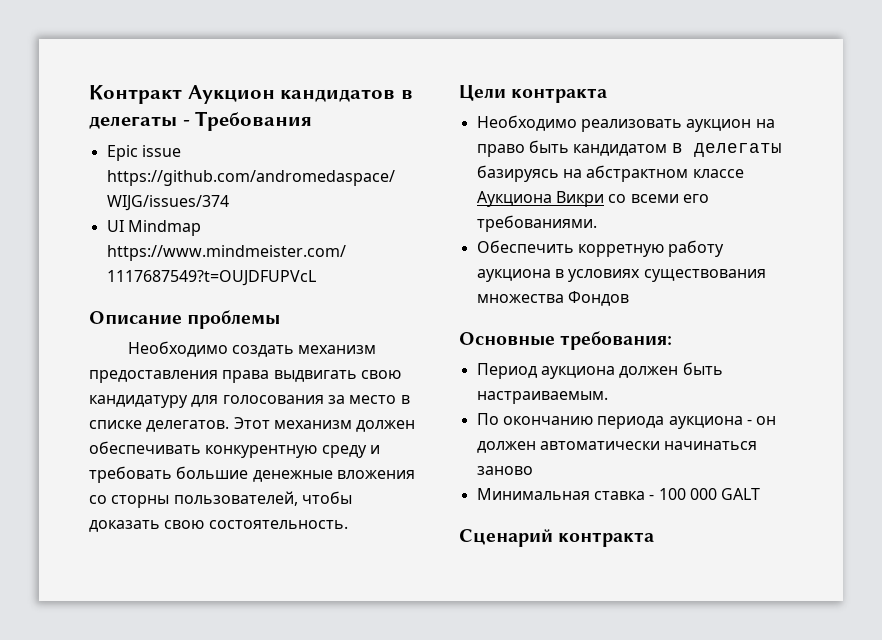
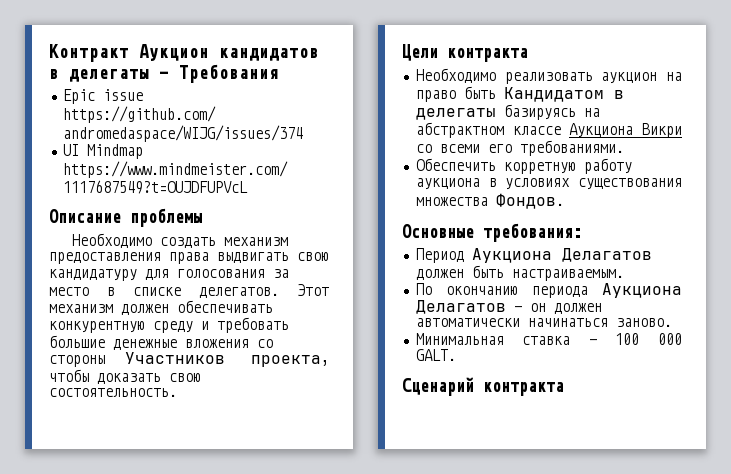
[111,491,298,508] сторны пользователей, -> [49,352,329,367] стороны Участников проекта,
[573,144,668,156] кандидатом -> [503,87,604,102] Кандидатом
[567,291,629,306] Фондов -> [495,193,564,209] Фондов.
[540,366,615,379] аукциона -> [471,248,652,263] Аукциона Делагатов
[668,416,743,429] аукциона -> [602,283,682,298] [415,300,506,314] Аукциона Делагатов
[476,466,533,475] заново -> [615,318,672,327] заново.
[721,488,761,500] GALT -> [415,349,456,361] GALT.

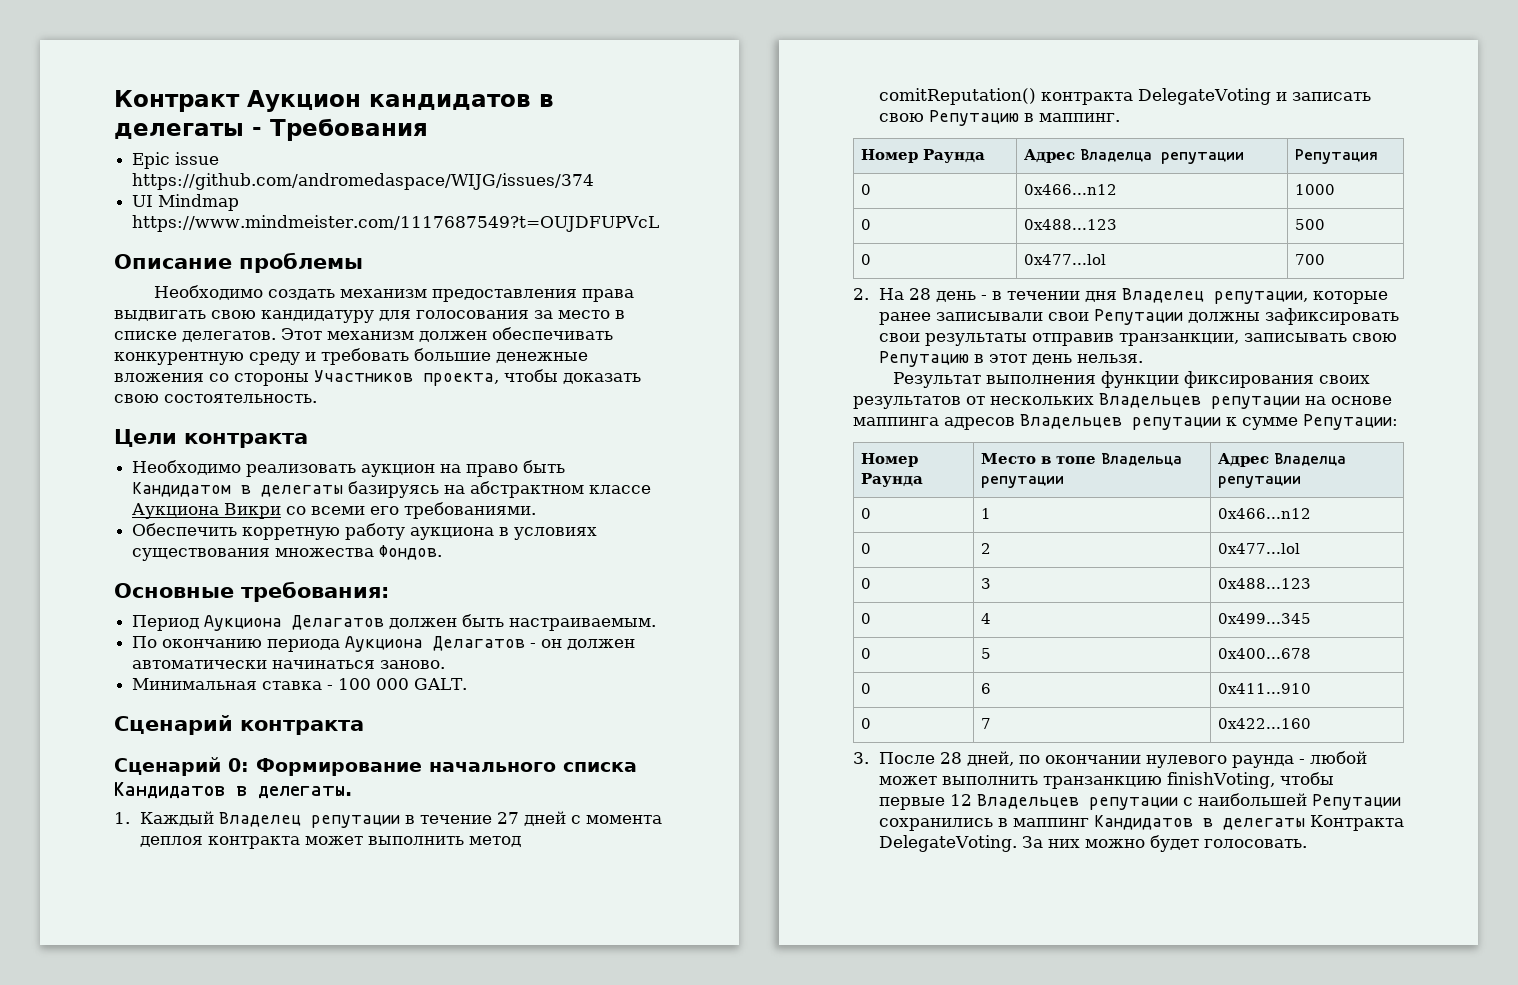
(564, 389) none -> [114,757,637,776] [114,782,352,799] [114,811,662,828] [139,836,521,849] [878,88,1371,105] [878,110,1120,126] [861,149,986,163] [1024,149,1245,164] [1295,149,1379,164] [861,184,872,195] [1024,184,1118,195] [1295,184,1336,195] [861,219,872,230] [1024,219,1118,230] [1295,219,1326,230] [861,254,872,265] [1024,254,1107,265] [1295,254,1326,265] [853,288,1388,304] [878,308,1399,325] [878,333,1397,346] [878,351,1143,367] [893,371,1371,388] [853,393,1392,409] [853,414,1398,430] [861,453,919,467] [861,473,924,487] [981,453,1183,466] [981,476,1065,488] [1218,453,1347,467] [1218,476,1302,488] [861,508,872,519] [981,508,992,519] [1218,508,1312,519] [861,543,872,554] [981,543,992,554] [1218,543,1301,554] [861,578,872,589] [981,578,992,589] [1218,578,1312,589] [861,613,872,624] [981,613,992,624] [1218,613,1312,624] [861,648,872,659] [981,648,992,659] [1218,648,1312,659] [861,683,872,694] [981,683,992,694] [1218,683,1312,694] [861,718,872,729] [981,718,992,729] [1218,718,1312,729] [853,751,1367,768] [878,772,1334,789] [878,793,1401,810] [878,815,1404,831] [878,835,1307,852] // Сценарий 0: Формирование начального списка Кандидатов в делегаты. // 1. Каждый Владелец репутации в течение 27 дней с момента деплоя контракта может выполнить метод comitReputation() контракта DelegateVoting и записать свою Репутацию в маппинг. // Номер Раунда | Адрес Владелца репутации | Репутация // 0 | 0x466...n12 | 1000 // 0 | 0x488...123 | 500 // 0 | 0x477...lol | 700 // 2. На 28 день - в течении дня Владелец репутации, которые ранее записывали свои Репутации должны зафиксировать свои результаты отправив транзанкции, записывать свою Репутацию в этот день нельзя. // Результат выполнения функции фиксирования своих результатов от нескольких Владельцев репутации на основе маппинга адресов Владельцев репутации к сумме Репутации: // Номер Раунда | Место в топе Владельца репутации | Адрес Владелца репутации // 0 | 1 | 0x466...n12 // 0 | 2 | 0x477...lol // 0 | 3 | 0x488...123 // 0 | 4 | 0x499...345 // 0 | 5 | 0x400...678 // 0 | 6 | 0x411...910 // 0 | 7 | 0x422...160 // 3. После 28 дней, по окончании нулевого раунда - любой может выполнить транзанкцию finishVoting, чтобы первые 12 Владельцев репутации с наибольшей Репутации сохранились в маппинг Кандидатов в делегаты Контракта DelegateVoting. За них можно будет голосовать.

